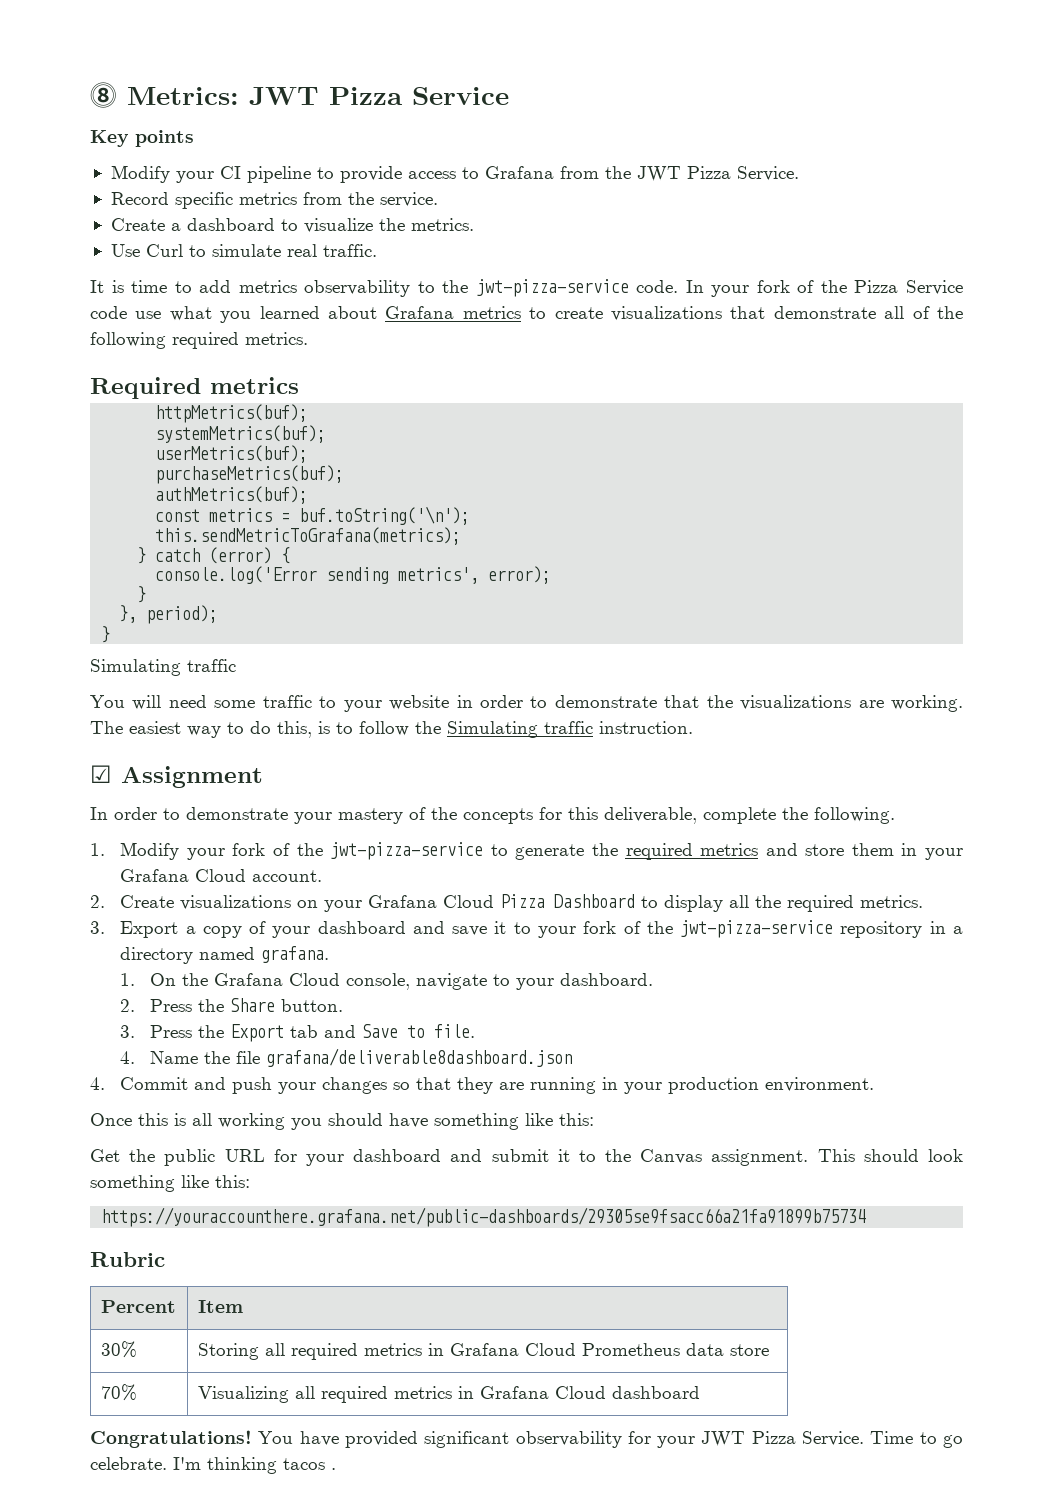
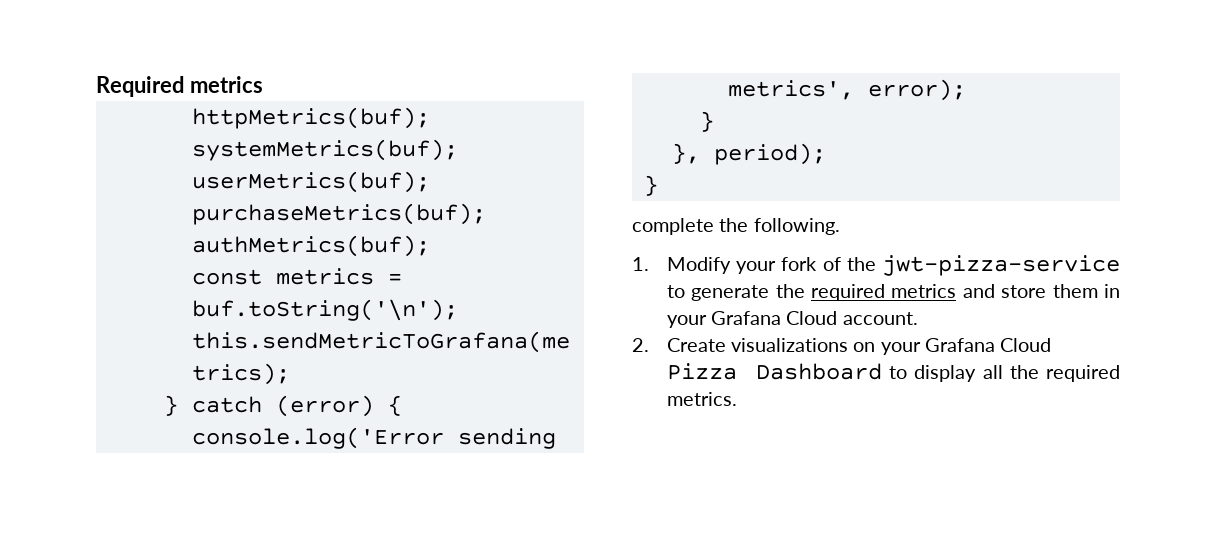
[90,82,509,108] [90,130,194,147] [110,165,799,183] [110,192,438,209] [110,218,474,233] [110,244,377,257] [90,279,963,297] [90,306,963,323] [90,332,308,349] ⓼ Metrics: JWT Pizza Service // Key points // Modify your CI pipeline to provide access to Grafana from the JWT Pizza Service. // Record specific metrics from the service. // Create a dashboard to visualize the metrics. // Use Curl to simulate real traffic. // It is time to add metrics observability to the jwt-pizza-service code. In your fork of the Pizza Service code use what you learned about Grafana metrics to create visualizations that demonstrate all of the following required metrics. // -> (96, 86) none
[90,659,236,676] [90,695,963,712] [90,721,693,738] [90,765,263,788] [90,807,697,824] Simulating traffic // You will need some traffic to your website in order to demonstrate that the visualizations are working. The easiest way to do this, is to follow the Simulating traffic instruction. // ☑ Assignment // In order to demonstrate your mastery of the concepts for this deliverable, -> (658, 185) none
[90,920,963,938] [120,946,330,964] [120,973,654,990] [120,998,344,1012] [120,1024,476,1042] [120,1048,573,1067] [90,1077,875,1094] [90,1113,594,1130] [90,1149,963,1166] [90,1175,250,1192] [101,1207,867,1227] [90,1252,165,1267] [100,1300,176,1313] [197,1300,243,1313] [100,1341,137,1358] [197,1343,769,1360] [100,1384,137,1401] [197,1386,700,1403] [90,1430,963,1448] [90,1457,336,1474] // 3. Export a copy of your dashboard and save it to your fork of the jwt-pizza-service repository in a directory named grafana. // 1. On the Grafana Cloud console, navigate to your dashboard. // 2. Press the Share button. // 3. Press the Export tab and Save to file. // 4. Name the file grafana/deliverable8dashboard.json // 4. Commit and push your changes so that they are running in your production environment. // Once this is all working you should have something like this: // Get the public URL for your dashboard and submit it to the Canvas assignment. This should look something like this: // https://youraccounthere.grafana.net/public-dashboards/29305se9fsacc66a21fa91899b75734 // Rubric // Percent | Item // 30% | Storing all required metrics in Grafana Cloud Prometheus data store // 70% | Visualizing all required metrics in Grafana Cloud dashboard // Congratulations! You have provided significant observability for your JWT Pizza Service. Time to go celebrate. I'm thinking tacos . -> (737, 399) none

